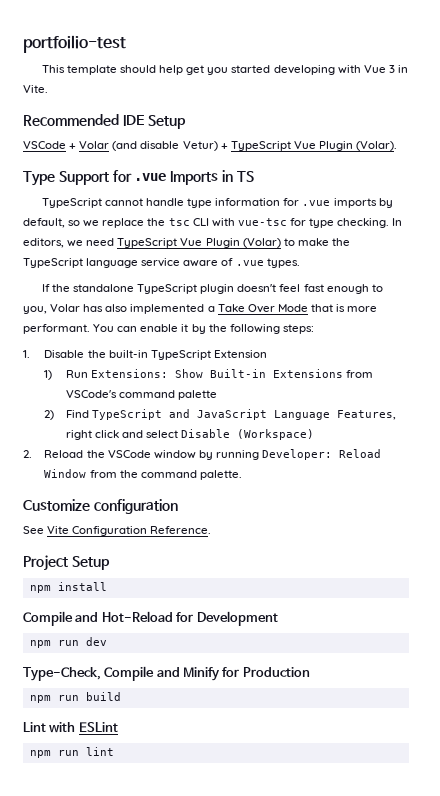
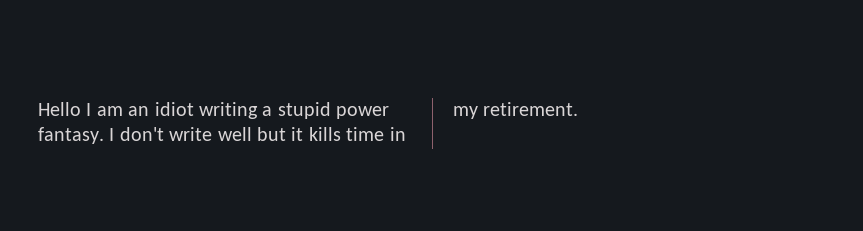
[23,35,126,53] [41,65,408,75] [23,85,48,93] [23,114,186,129] [23,141,398,151] [23,170,254,186] [41,198,393,208] [23,218,403,228] [23,238,350,248] [23,258,300,268] [41,284,383,294] [23,304,378,314] [23,324,314,334] [23,350,267,360] [44,369,374,380] [65,390,218,400] [44,409,396,420] [65,429,315,440] [23,449,382,460] [44,469,242,480] [23,499,178,514] [23,526,212,536] [23,555,110,571] [29,582,107,593] [23,611,278,626] [29,637,107,648] [23,666,310,681] [29,692,121,703] [23,722,118,733] [29,747,114,758] portfoilio-test // This template should help get you started developing with Vue 3 in Vite. // Recommended IDE Setup // VSCode + Volar (and disable Vetur) + TypeScript Vue Plugin (Volar). // Type Support for .vue Imports in TS // TypeScript cannot handle type information for .vue imports by default, so we replace the tsc CLI with vue-tsc for type checking. In editors, we need TypeScript Vue Plugin (Volar) to make the TypeScript language service aware of .vue types. // If the standalone TypeScript plugin doesn't feel fast enough to you, Volar has also implemented a Take Over Mode that is more performant. You can enable it by the following steps: // 1. Disable the built-in TypeScript Extension // 1) Run Extensions: Show Built-in Extensions from VSCode's command palette // 2) Find TypeScript and JavaScript Language Features, right click and select Disable (Workspace) // 2. Reload the VSCode window by running Developer: Reload Window from the command palette. // Customize configuration // See Vite Configuration Reference. // Project Setup // npm install // Compile and Hot-Reload for Development // npm run dev // Type-Check, Compile and Minify for Production // npm run build // Lint with ESLint // npm run lint -> [38,102,390,119] [38,127,406,144] [453,102,579,119] Hello I am an idiot writing a stupid power fantasy. I don't write well but it kills time in my retirement.

